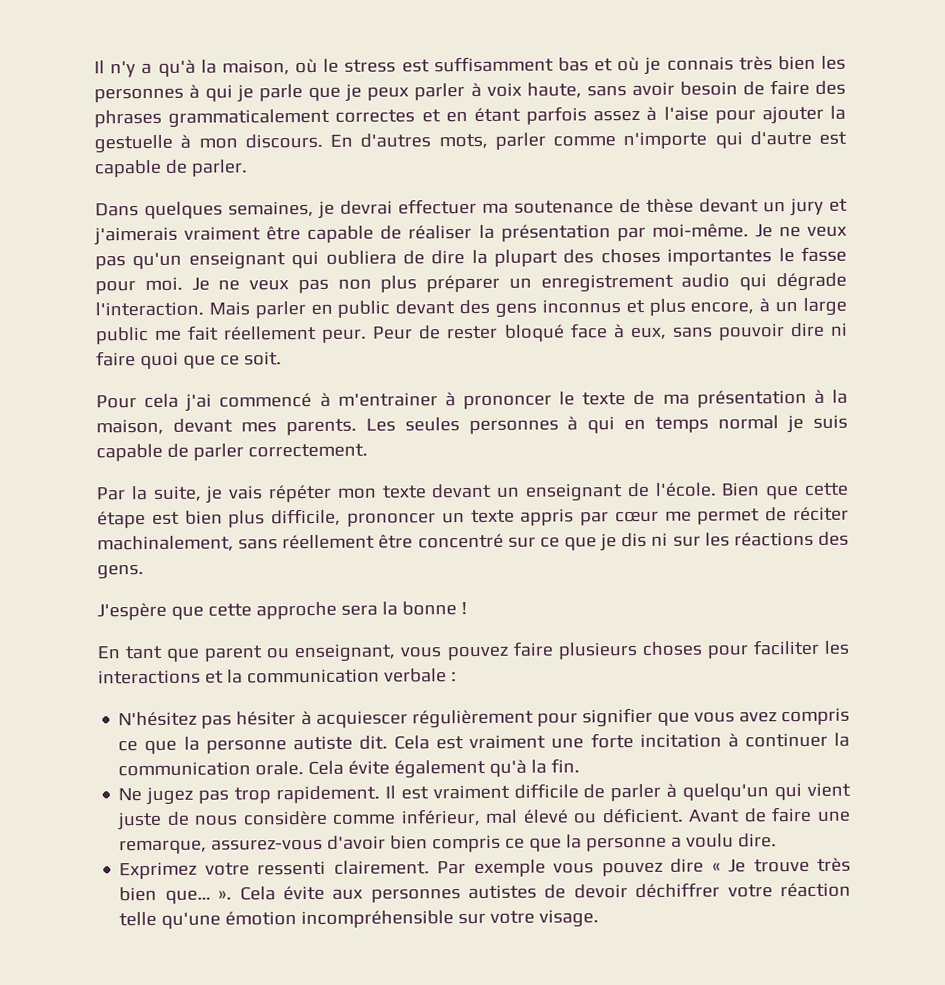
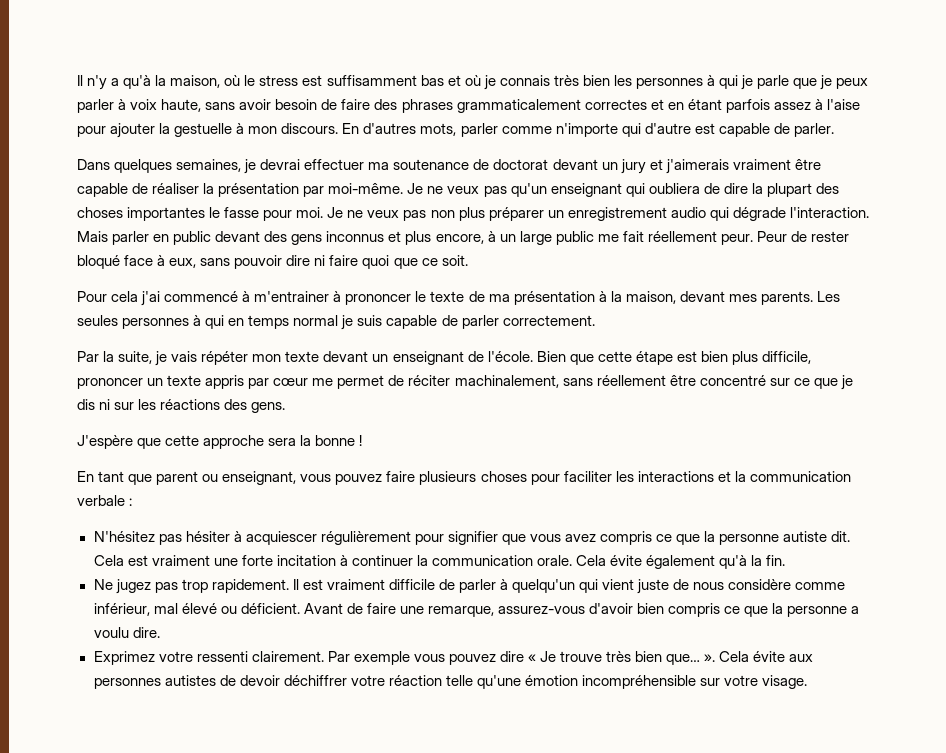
[646,198,694,213] thèse -> [493,159,549,170] doctorat

